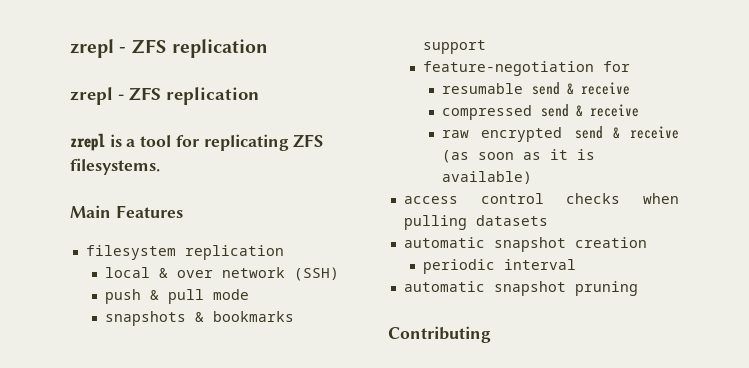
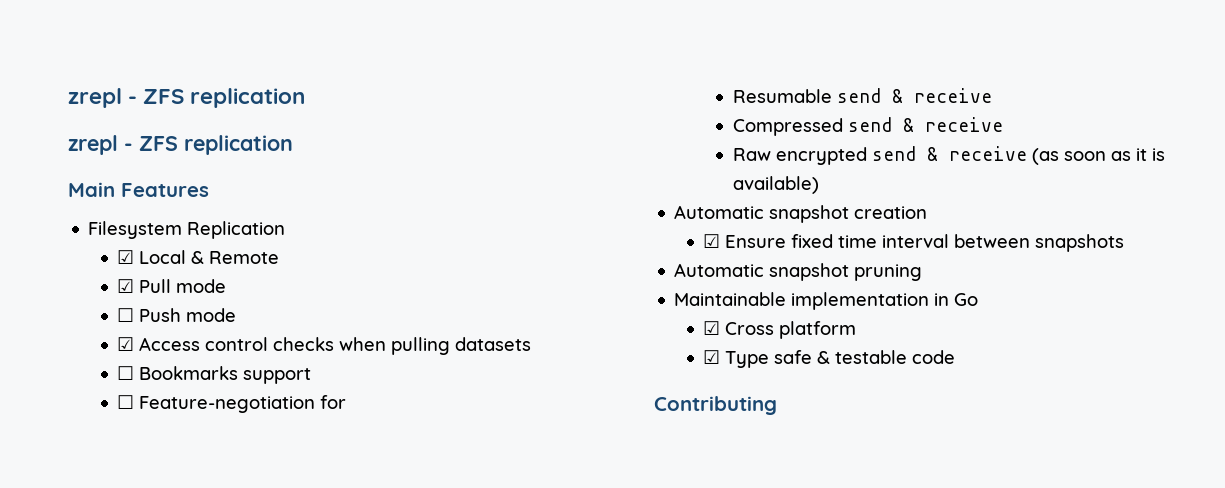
[70,133,324,151] [70,158,160,175] [70,205,183,218] [85,245,284,260] [104,267,339,281] [104,289,249,304] [104,311,294,326] zrepl is a tool for replicating ZFS filesystems. // Main Features // filesystem replication // local & over network (SSH) // push & pull mode // snapshots & bookmarks -> [68,182,209,197] [88,221,286,239] [117,250,280,264] [117,279,227,293] [117,308,237,322] [117,337,532,355] [117,366,239,380] Main Features // Filesystem Replication // ☑ Local & Remote // ☑ Pull mode // ☐ Push mode // ☑ Access control checks when pulling datasets // ☐ Bookmarks
[422,61,594,76] feature-negotiation -> [117,395,316,413] ☐ Feature-negotiation
[441,82,630,95] [441,104,639,120] [441,130,469,138] resumable send & receive // compressed send & receive // raw -> [732,88,992,103] [732,117,1003,136] [732,148,771,161] Resumable send & receive // Compressed send & receive // Raw
[403,193,679,204] [403,215,548,230] [403,237,647,252] [422,259,576,274] [403,281,638,296] access control checks when pulling datasets // automatic snapshot creation // periodic interval // automatic snapshot pruning -> [674,205,928,223] [703,234,1125,252] [674,263,923,281] [674,292,979,310] [703,321,857,339] [703,350,956,368] Automatic snapshot creation // ☑ Ensure fixed time interval between snapshots // Automatic snapshot pruning // Maintainable implementation in Go // ☑ Cross platform // ☑ Type safe & testable code

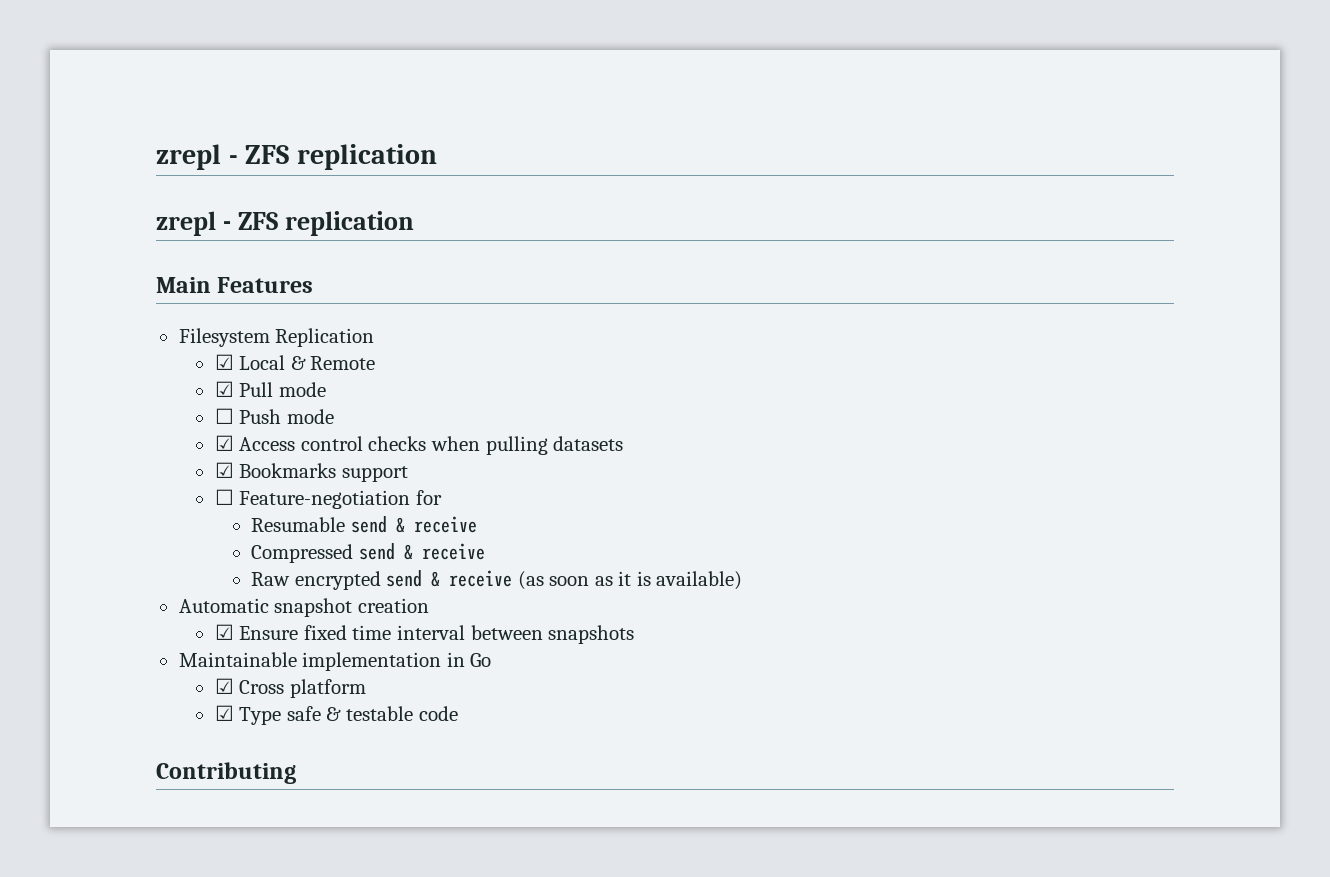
[117,366,135,380] ☐ -> [214,462,234,478] ☑
[674,263,923,281] // Automatic snapshot pruning -> (635, 634) none

